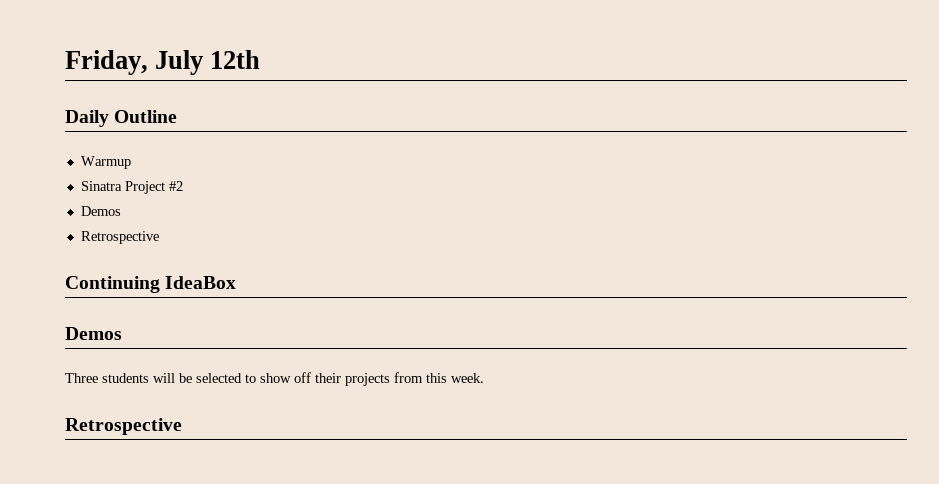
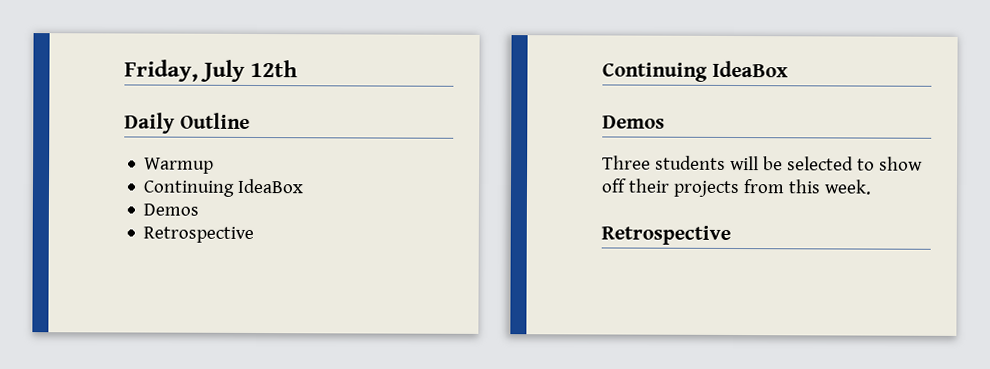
[80,181,183,194] Sinatra Project #2 -> [143,178,305,197] Continuing IdeaBox

